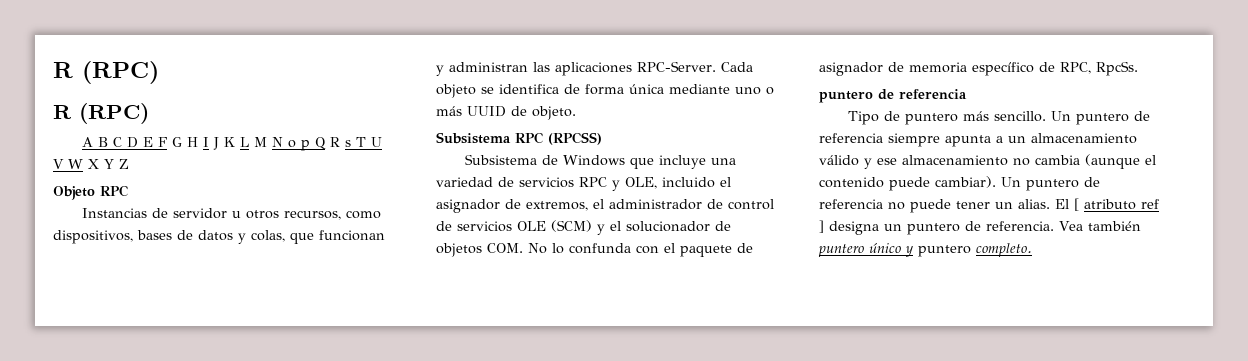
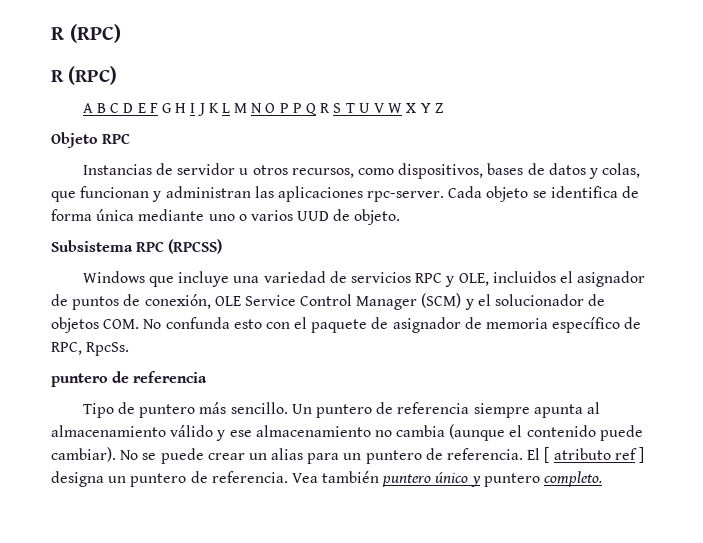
[288,140,311,151] o p -> [265,103,302,113] O P P
[345,140,352,147] s -> [333,103,342,113] S
[637,61,716,72] RPC-Server. -> [367,191,445,202] rpc-server.
[436,106,506,117] más UUID -> [250,210,330,221] varios UUD
[465,154,559,165] Subsistema de -> (223, 246) none
[662,177,715,188] incluido -> [492,271,556,283] incluidos
[526,199,774,211] [436,221,546,232] extremos, el administrador de control de servicios OLE -> [72,294,418,310] puntos de conexión, OLE Service Control Manager
[552,243,631,254] lo confunda -> [165,317,262,329] confunda esto
[996,136,1026,143] a un -> [586,402,600,414] al
[1001,177,1100,191] [819,199,1050,213] Un puntero de referencia no puede tener un alias. -> [120,448,524,464] No se puede crear un alias para un puntero de referencia.

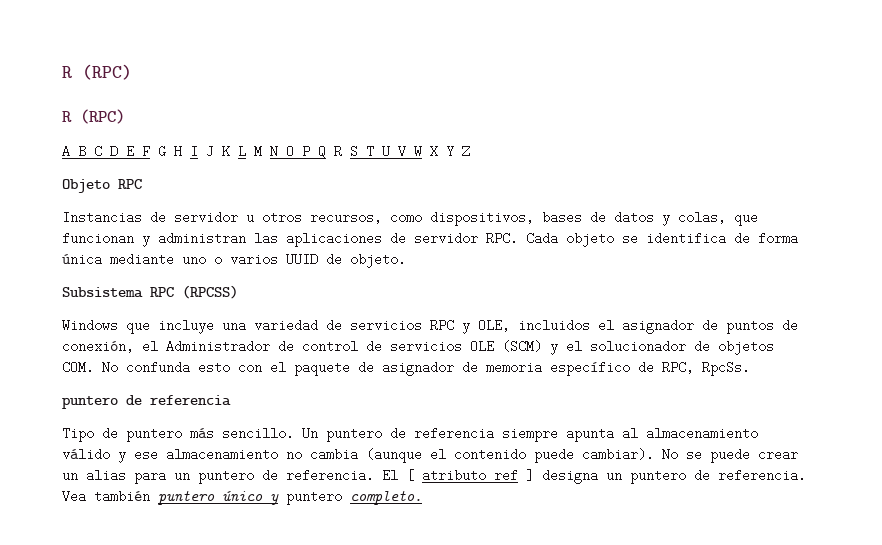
[292,103,302,113] P -> (310, 151) none
[367,191,445,202] rpc-server. -> [390,232,518,245] de servidor RPC.
[297,211,330,221] UUD -> [286,253,318,266] UUID
[214,294,418,310] OLE Service Control Manager -> [142,340,494,353] el Administrador de control de servicios OLE

